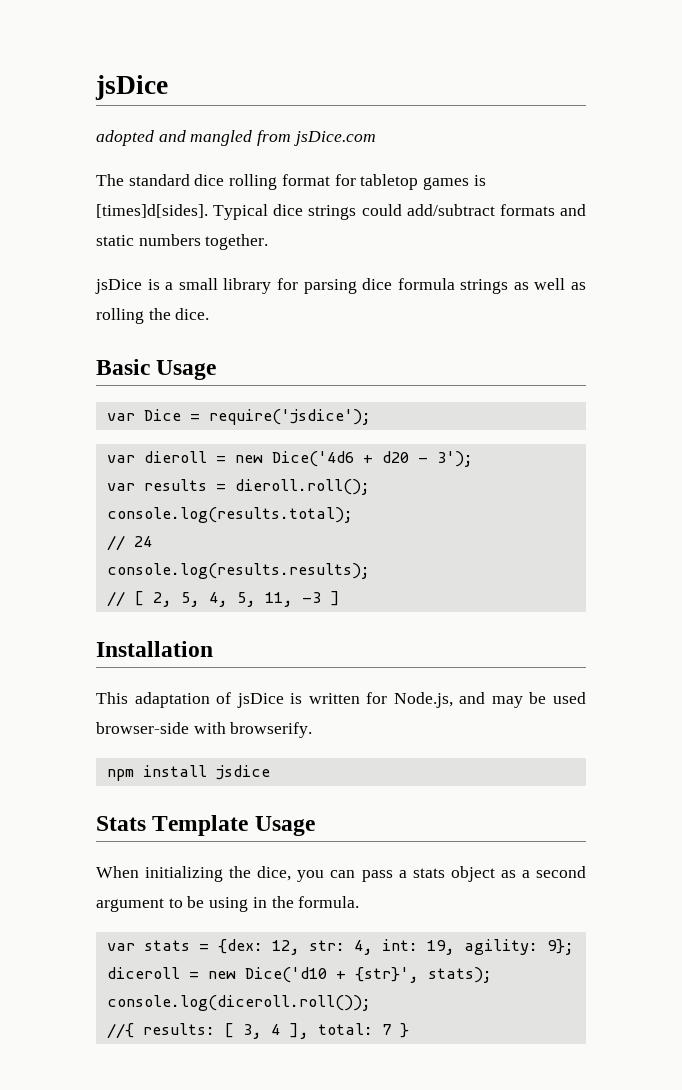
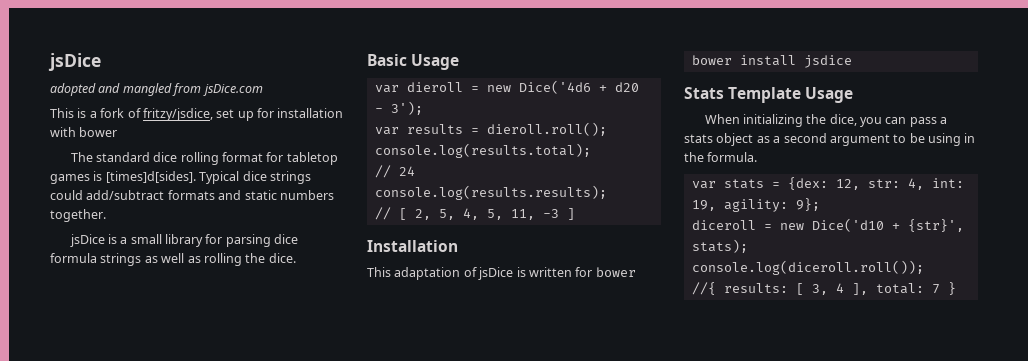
(376, 138) none -> [50,108,344,121] [50,127,118,137] // This is a fork of fritzy/jsdice, set up for installation with bower
[106,409,371,425] // var Dice = require('jsdice'); -> (460, 62) none
[393,692,586,708] [96,722,313,738] [106,769,134,781] Node.js, and may be used browser-side with browserify. // npm -> [595,267,636,277] [691,55,732,65] bower // bower

